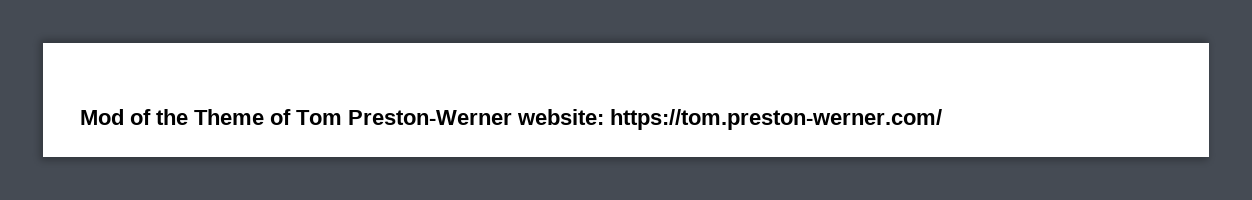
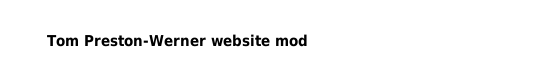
[80,109,942,130] Mod of the Theme of Tom Preston-Werner website: https://tom.preston-werner.com/ -> [47,34,308,47] Tom Preston-Werner website mod

